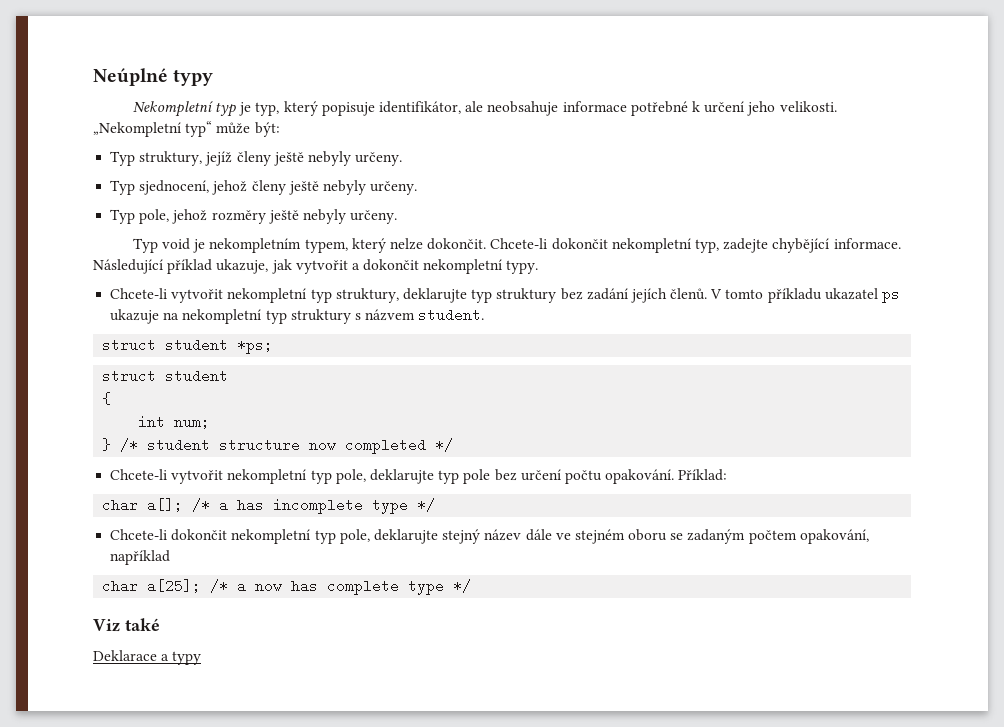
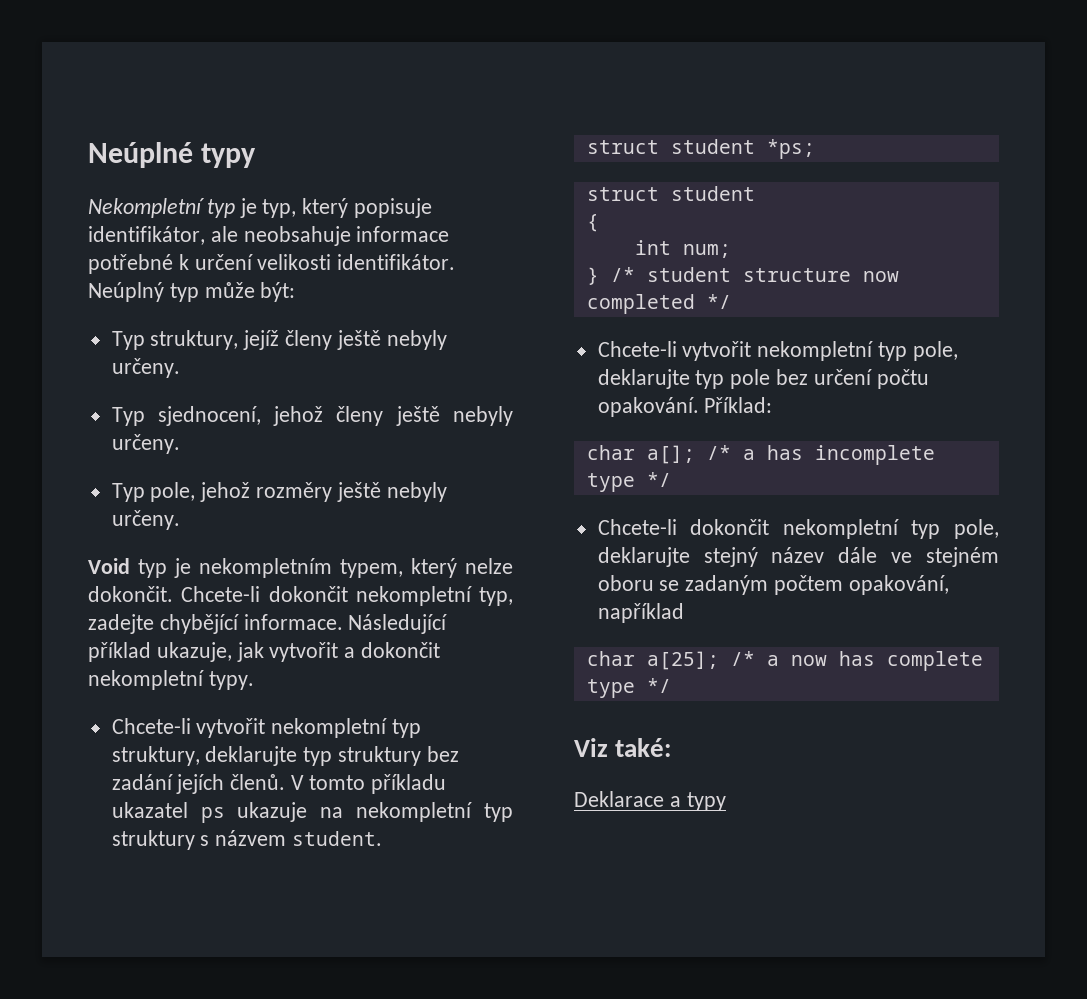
[747,101,837,116] [93,121,213,137] jeho velikosti. „Nekompletní typ“ -> [257,254,456,270] [88,282,199,302] velikosti identifikátor. Neúplný typ
[132,238,191,253] Typ void -> [88,558,167,578] Void typ
[125,618,160,631] také -> [615,738,672,757] také:

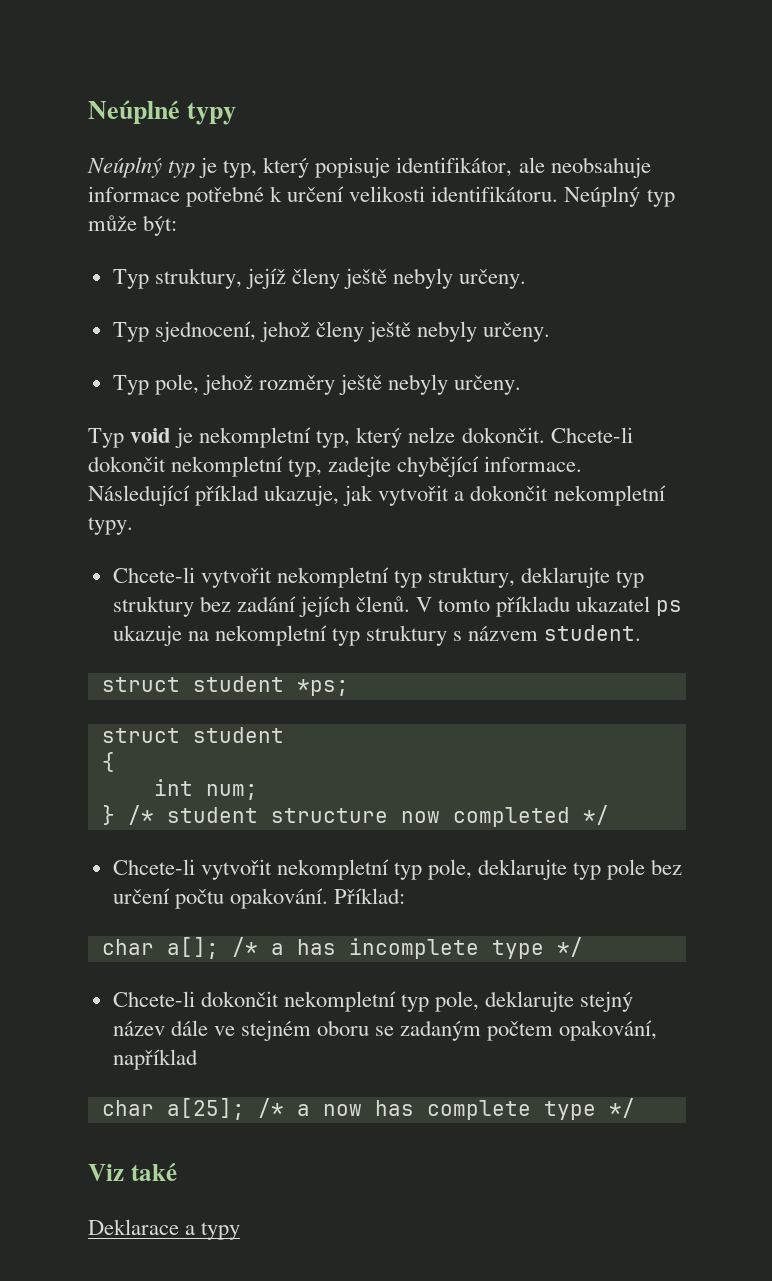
[88,198,205,218] Nekompletní -> [87,157,162,178] Neúplný
[337,254,456,270] identifikátor. -> [431,186,559,202] identifikátoru.
[88,558,403,578] Void typ je nekompletním typem, -> [88,427,351,448] Typ void je nekompletní typ,
[615,738,672,757] také: -> [130,1163,177,1181] také

